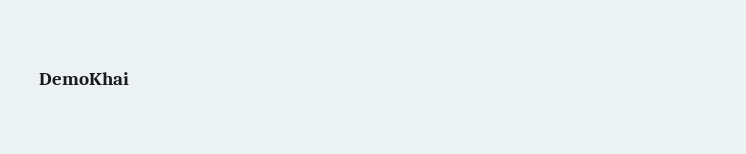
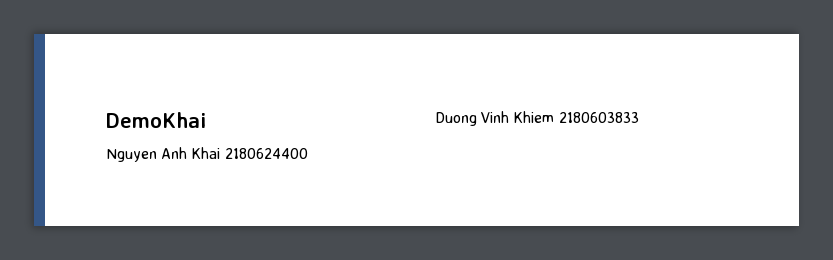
(129, 78) none -> [106,147,308,162] [435,111,639,126] // Nguyen Anh Khai 2180624400 // Duong Vinh Khiem 2180603833

